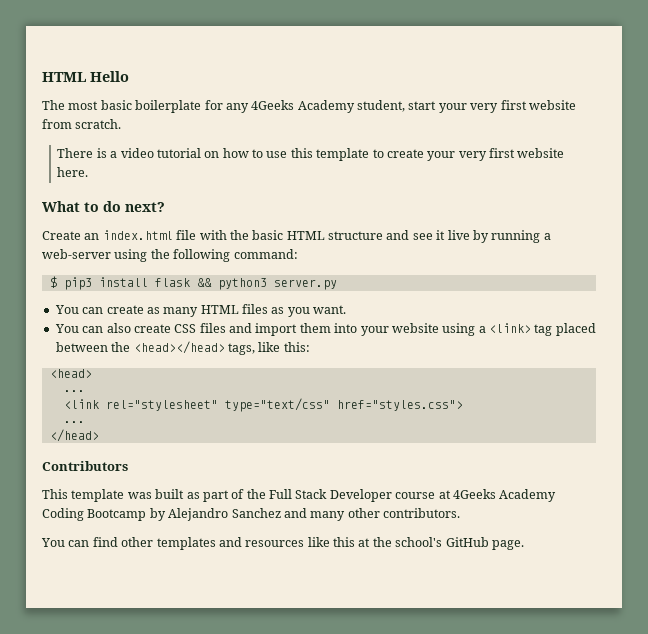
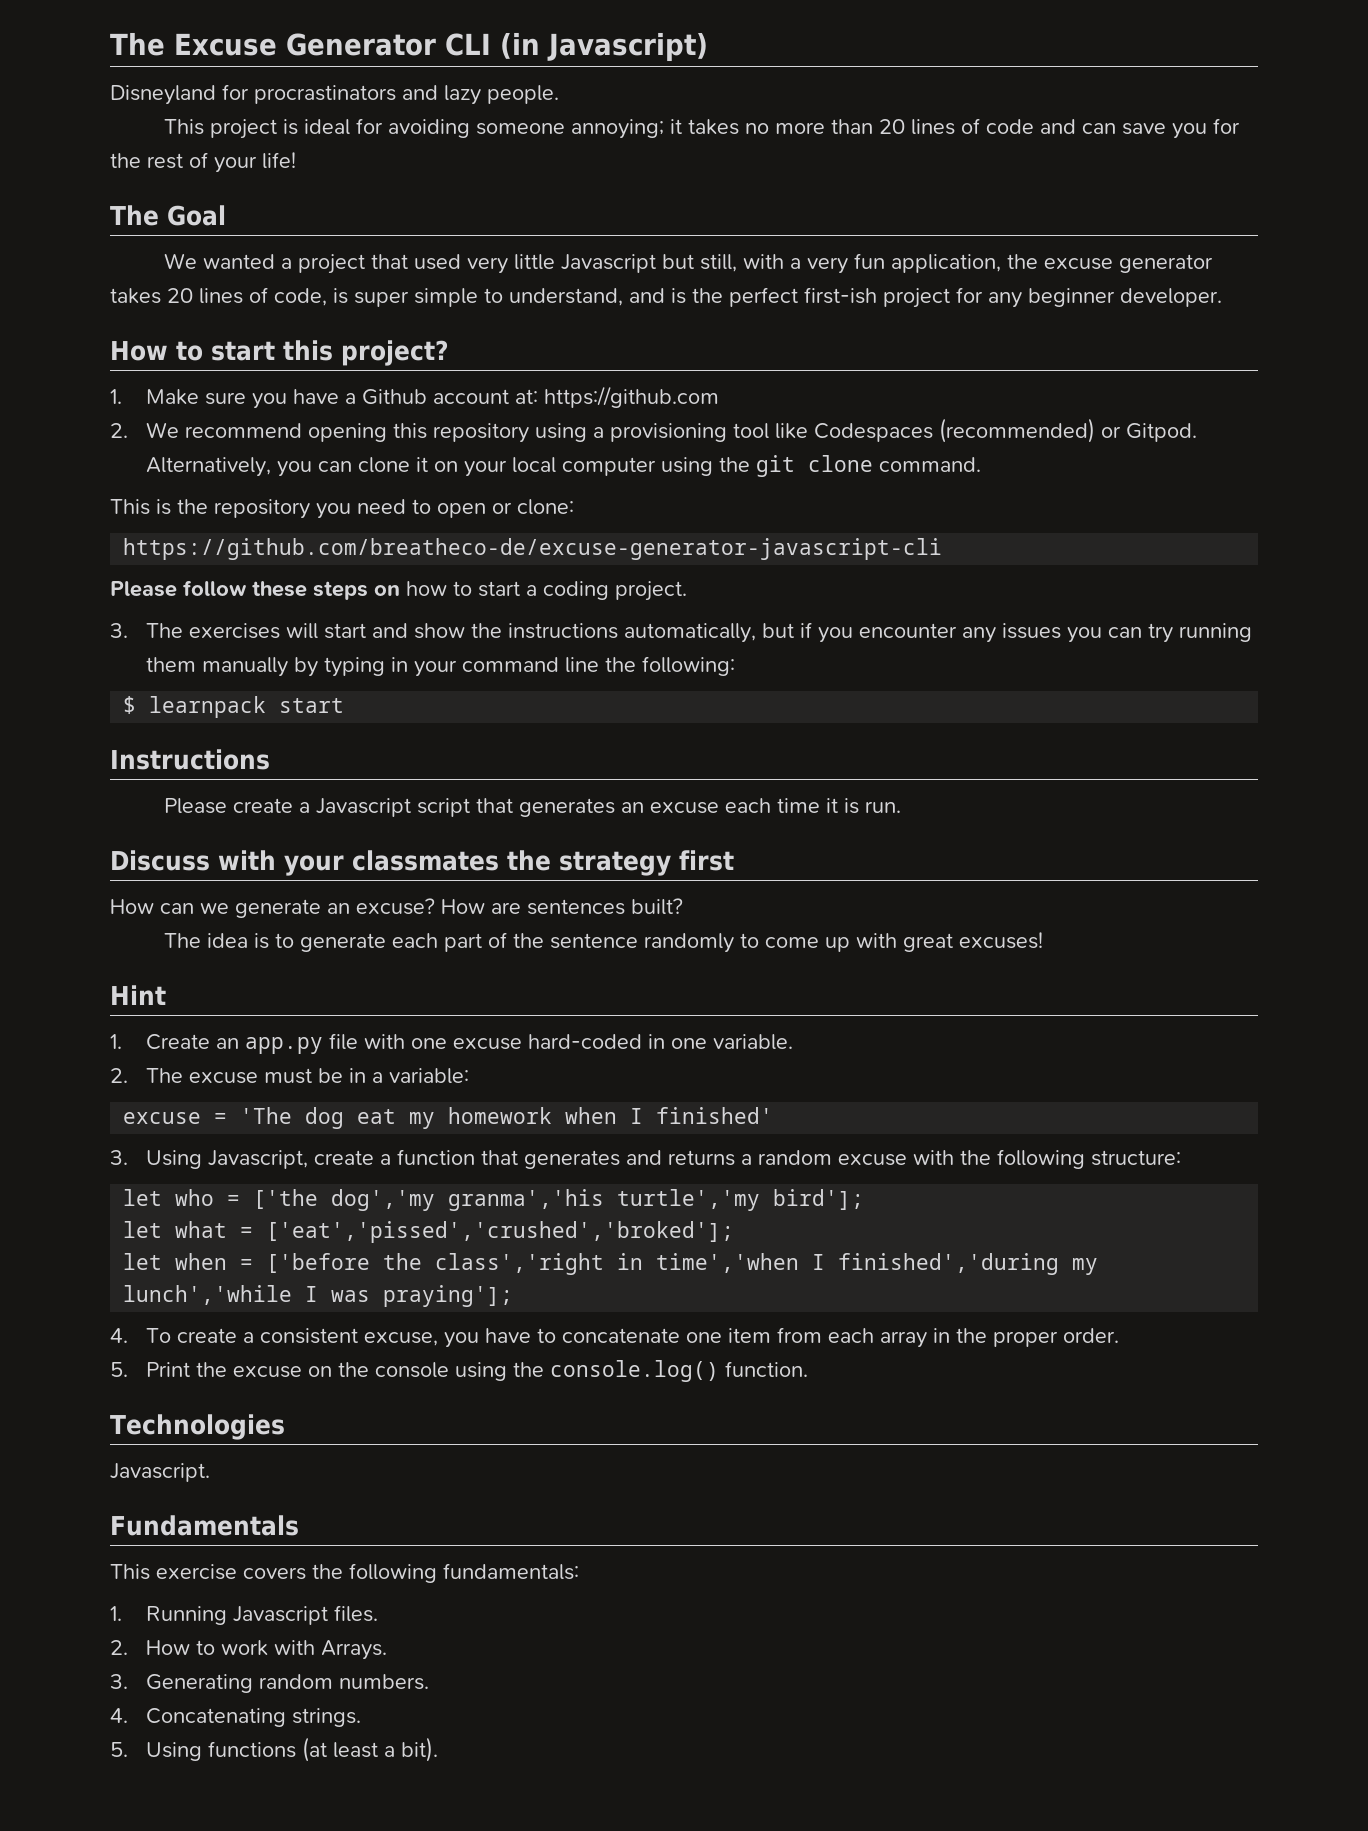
[42,71,129,82] [42,100,576,113] [42,119,122,129] [57,148,565,161] [57,167,89,177] [42,201,165,212] [42,230,551,243] [42,249,298,262] [49,276,337,290] [54,304,347,317] [54,323,596,336] [55,341,310,355] [49,369,92,378] [63,390,85,392] [63,398,463,412] [63,421,85,423] [49,429,99,442] [42,461,128,471] [42,489,557,502] [42,508,460,521] [41,537,524,550] HTML Hello // The most basic boilerplate for any 4Geeks Academy student, start your very first website from scratch. // There is a video tutorial on how to use this template to create your very first website here. // What to do next? // Create an index.html file with the basic HTML structure and see it live by running a web-server using the following command: // $ pip3 install flask && python3 server.py // You can create as many HTML files as you want. // You can also create CSS files and import them into your website using a <link> tag placed between the <head></head> tags, like this: // <head> // ... // <link rel="stylesheet" type="text/css" href="styles.css"> // ... // </head> // Contributors // This template was built as part of the Full Stack Developer course at 4Geeks Academy Coding Bootcamp by Alejandro Sanchez and many other contributors. // You can find other templates and resources like this at the school's GitHub page. -> [110,32,708,62] [110,84,559,105] [164,118,1241,139] [110,152,296,173] [110,205,226,226] [164,253,1214,274] [110,287,1222,308] [110,340,449,366] [110,386,720,409] [110,418,1198,443] [146,455,982,477] [110,499,574,519] [123,538,943,560] [110,580,687,601] [110,622,1253,643] [146,656,736,677] [123,696,345,718] [110,749,270,770] [164,798,902,817] [110,850,734,876] [110,898,683,918] [164,932,1044,953] [110,985,166,1005] [110,1033,794,1054] [110,1068,470,1084] [123,1107,774,1129] [110,1149,1182,1169] [123,1189,865,1211] [123,1221,735,1243] [123,1253,1099,1275] [123,1285,514,1307] [110,1327,1120,1348] [110,1360,809,1382] [110,1414,285,1440] [110,1463,210,1482] [110,1515,299,1536] [110,1563,579,1583] [110,1605,379,1625] [110,1640,388,1660] [110,1674,430,1693] [110,1708,362,1727] [110,1737,439,1762] The Excuse Generator CLI (in Javascript) // Disneyland for procrastinators and lazy people. // This project is ideal for avoiding someone annoying; it takes no more than 20 lines of code and can save you for the rest of your life! // The Goal // We wanted a project that used very little Javascript but still, with a very fun application, the excuse generator takes 20 lines of code, is super simple to understand, and is the perfect first-ish project for any beginner developer. // How to start this project? // 1. Make sure you have a Github account at: https://github.com // 2. We recommend opening this repository using a provisioning tool like Codespaces (recommended) or Gitpod. Alternatively, you can clone it on your local computer using the git clone command. // This is the repository you need to open or clone: // https://github.com/breatheco-de/excuse-generator-javascript-cli // Please follow these steps on how to start a coding project. // 3. The exercises will start and show the instructions automatically, but if you encounter any issues you can try running them manually by typing in your command line the following: // $ learnpack start // Instructions // Please create a Javascript script that generates an excuse each time it is run. // Discuss with your classmates the strategy first // How can we generate an excuse? How are sentences built? // The idea is to generate each part of the sentence randomly to come up with great excuses! // Hint // 1. Create an app.py file with one excuse hard-coded in one variable. // 2. The excuse must be in a variable: // excuse = 'The dog eat my homework when I finished' // 3. Using Javascript, create a function that generates and returns a random excuse with the following structure: // let who = ['the dog','my granma','his turtle','my bird']; // let what = ['eat','pissed','crushed','broked']; // let when = ['before the class','right in time','when I finished','during my lunch','while I was praying']; // 4. To create a consistent excuse, you have to concatenate one item from each array in the proper order. // 5. Print the excuse on the console using the console.log() function. // Technologies // Javascript. // Fundamentals // This exercise covers the following fundamentals: // 1. Running Javascript files. // 2. How to work with Arrays. // 3. Generating random numbers. // 4. Concatenating strings. // 5. Using functions (at least a bit).

